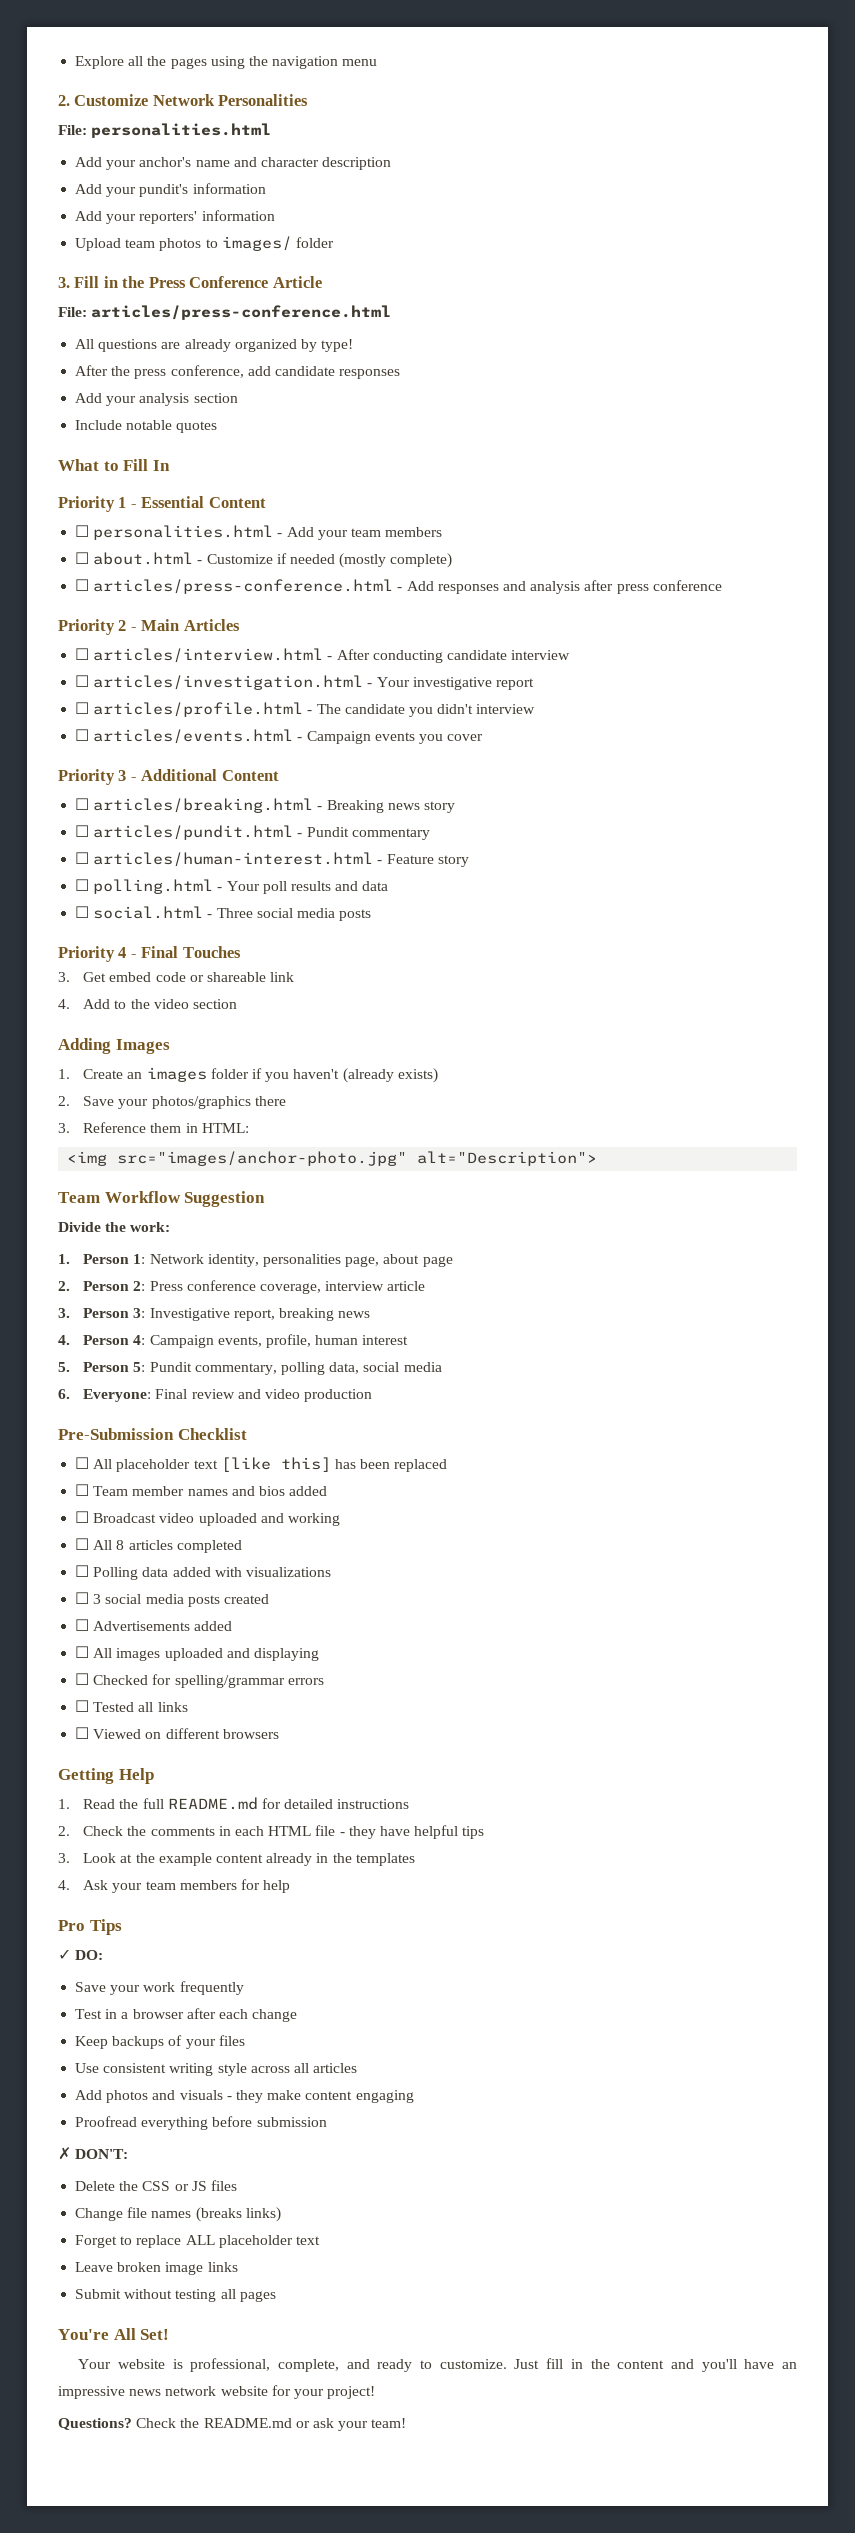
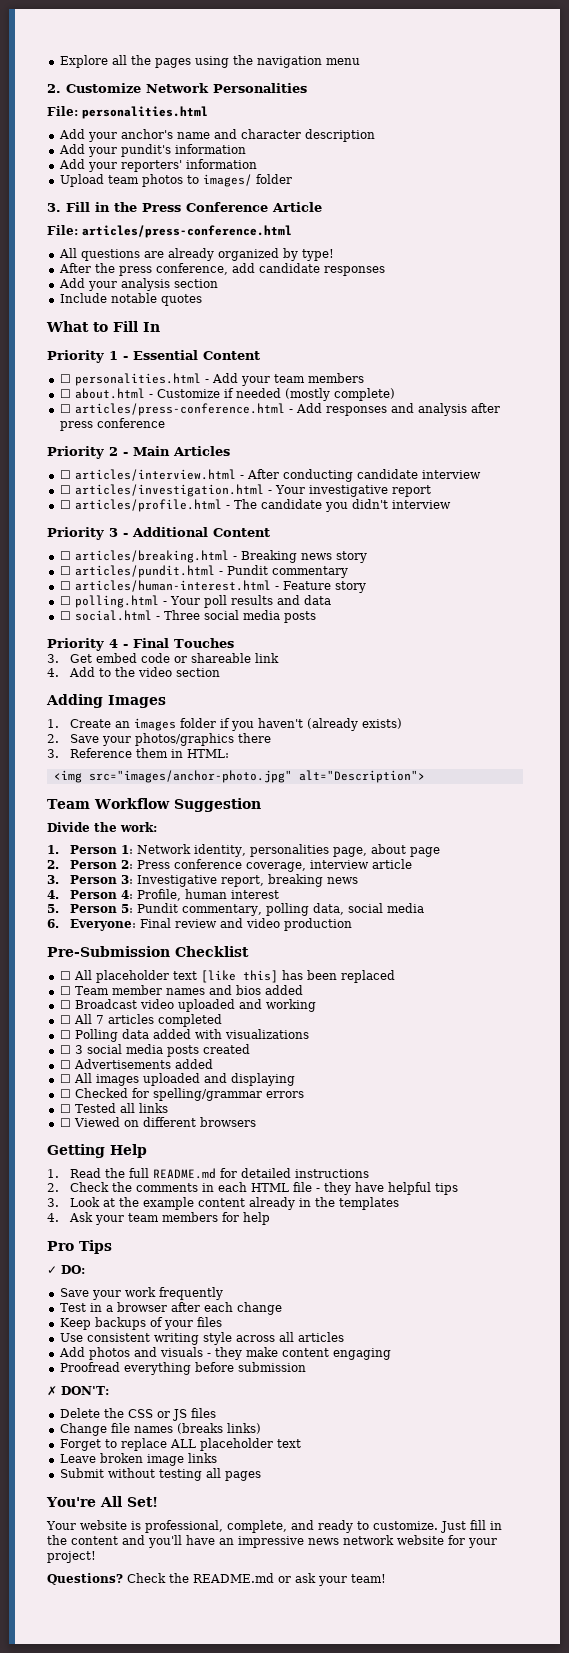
[75,729,484,744] // ☐ articles/events.html - Campaign events you cover -> (451, 504) none
[149,1334,311,1348] Campaign events, profile, -> [136,889,181,901] Profile,
[116,1540,125,1550] 8 -> [95,1015,104,1024] 7

